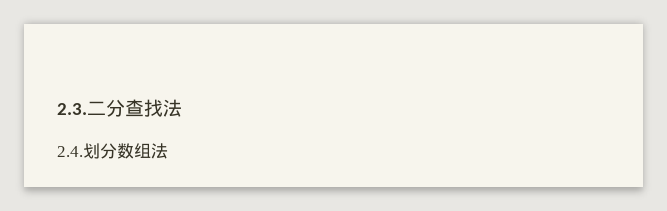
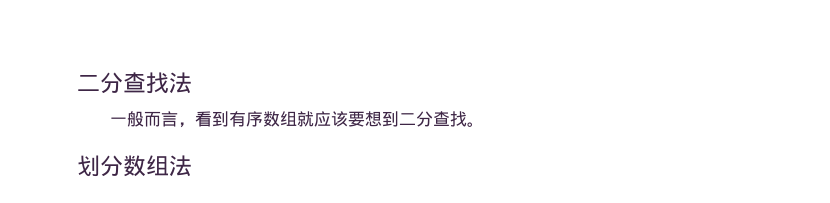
[57,103,87,115] 2.3. -> (77, 83) none
[57,146,83,157] 2.4. -> [109,111,484,128] 一般而言，看到有序数组就应该要想到二分查找。 //

